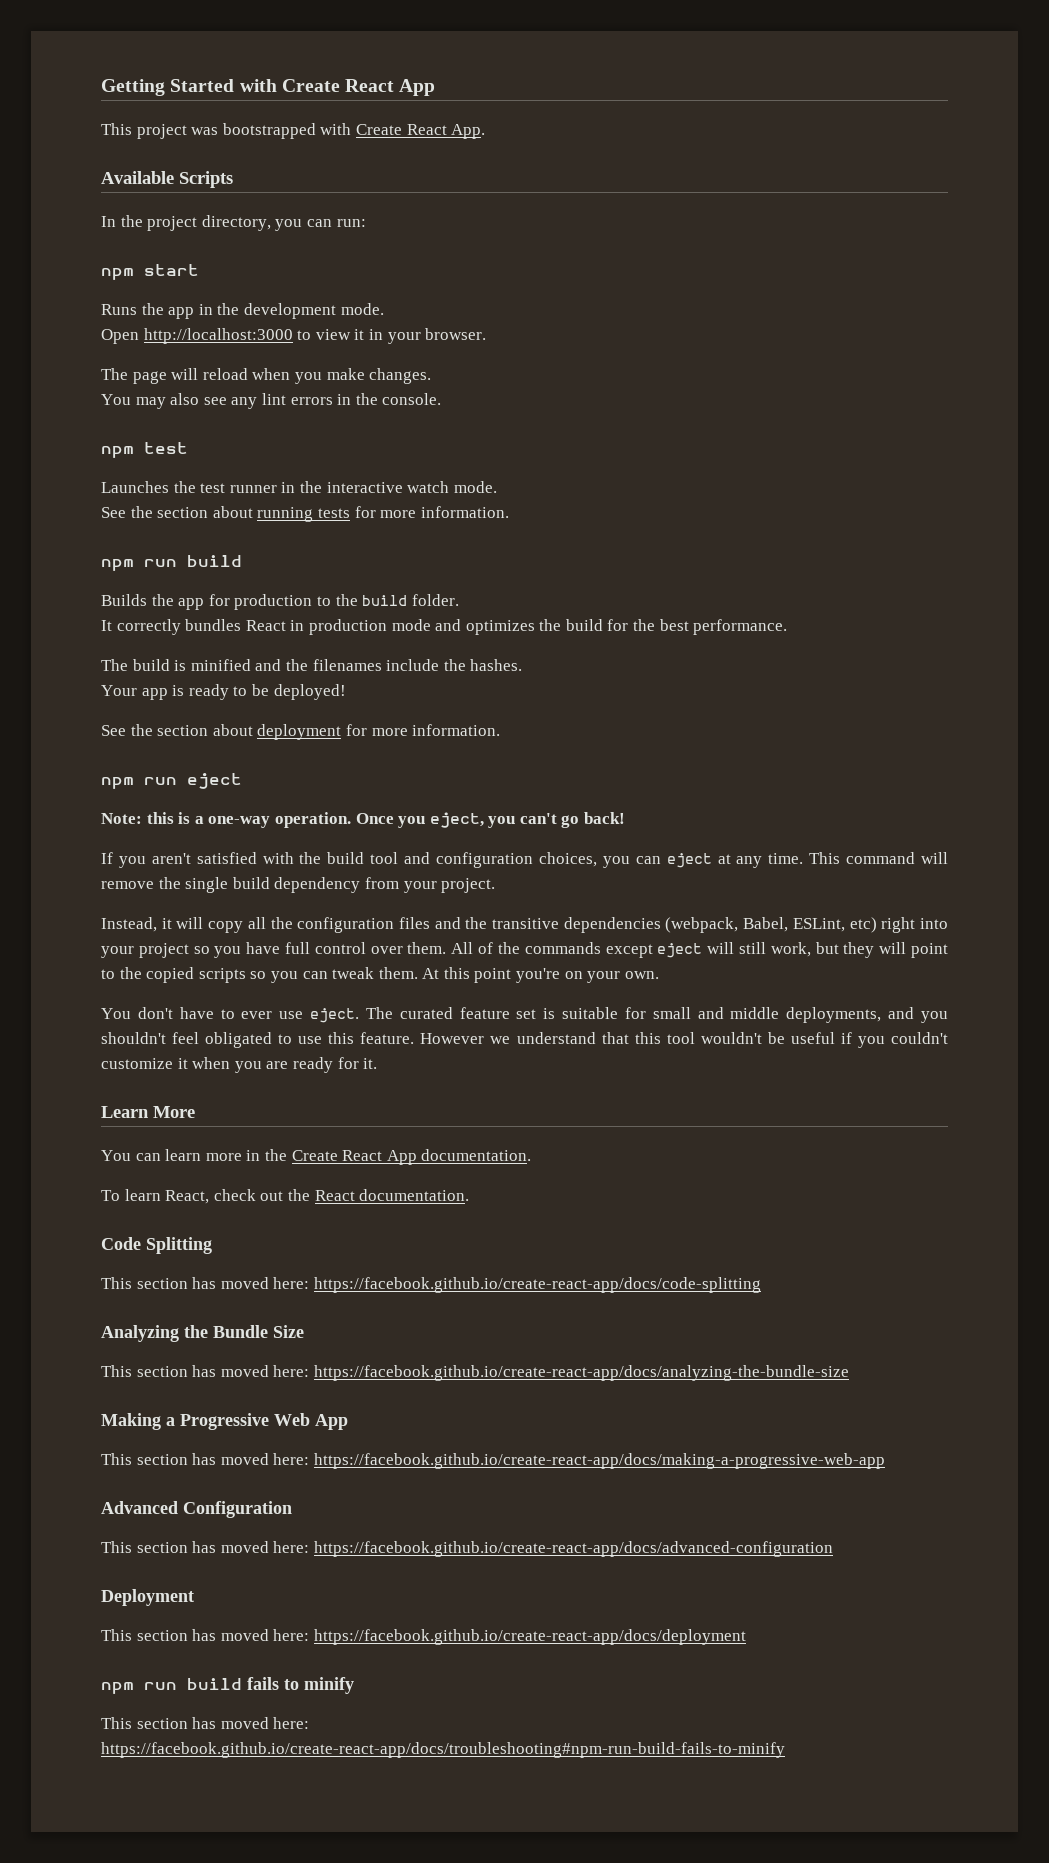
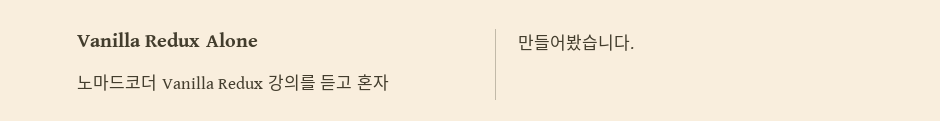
[101,79,436,96] [101,123,486,139] [101,171,233,188] [101,215,366,231] [101,264,199,280] [101,303,384,319] [101,328,487,344] [101,368,432,384] [101,393,442,409] [101,442,188,458] [101,481,497,493] [101,506,509,522] [101,555,242,571] [101,594,459,610] [101,619,788,635] [101,659,523,671] [101,684,346,700] [101,724,501,740] [101,773,242,789] [101,812,626,828] [101,852,949,868] [101,877,496,893] [101,917,949,933] [101,942,949,958] [101,967,659,983] [101,1007,949,1023] [101,1032,948,1048] [101,1057,378,1073] [101,1106,195,1118] [101,1149,532,1165] [101,1189,470,1204] [101,1237,212,1254] [101,1277,761,1293] [101,1325,304,1342] [101,1365,849,1381] [101,1413,348,1430] [101,1453,885,1469] [101,1501,292,1518] [101,1541,833,1557] [101,1589,194,1606] [101,1629,746,1645] [101,1677,354,1694] [101,1717,310,1729] [101,1742,785,1758] Getting Started with Create React App // This project was bootstrapped with Create React App. // Available Scripts // In the project directory, you can run: // npm start // Runs the app in the development mode. // Open http://localhost:3000 to view it in your browser. // The page will reload when you make changes. // You may also see any lint errors in the console. // npm test // Launches the test runner in the interactive watch mode. // See the section about running tests for more information. // npm run build // Builds the app for production to the build folder. // It correctly bundles React in production mode and optimizes the build for the best performance. // The build is minified and the filenames include the hashes. // Your app is ready to be deployed! // See the section about deployment for more information. // npm run eject // Note: this is a one-way operation. Once you eject, you can't go back! // If you aren't satisfied with the build tool and configuration choices, you can eject at any time. This command will remove the single build dependency from your project. // Instead, it will copy all the configuration files and the transitive dependencies (webpack, Babel, ESLint, etc) right into your project so you have full control over them. All of the commands except eject will still work, but they will point to the copied scripts so you can tweak them. At this point you're on your own. // You don't have to ever use eject. The curated feature set is suitable for small and middle deployments, and you shouldn't feel obligated to use this feature. However we understand that this tool wouldn't be useful if you couldn't customize it when you are ready for it. // Learn More // You can learn more in the Create React App documentation. // To learn React, check out the React documentation. // Code Splitting // This section has moved here: https://facebook.github.io/create-react-app/docs/code-splitting // Analyzing the Bundle Size // This section has moved here: https://facebook.github.io/create-react-app/docs/analyzing-the-bundle-size // Making a Progressive Web App // This section has moved here: https://facebook.github.io/create-react-app/docs/making-a-progressive-web-app // Advanced Configuration // This section has moved here: https://facebook.github.io/create-react-app/docs/advanced-configuration // Deployment // This section has moved here: https://facebook.github.io/create-react-app/docs/deployment // npm run build fails to minify // This section has moved here: https://facebook.github.io/create-react-app/docs/troubleshooting#npm-run-build-fails-to-minify -> [77,32,258,47] [77,74,389,91] [518,34,634,51] Vanilla Redux Alone // 노마드코더 Vanilla Redux 강의를 듣고 혼자 만들어봤습니다.

